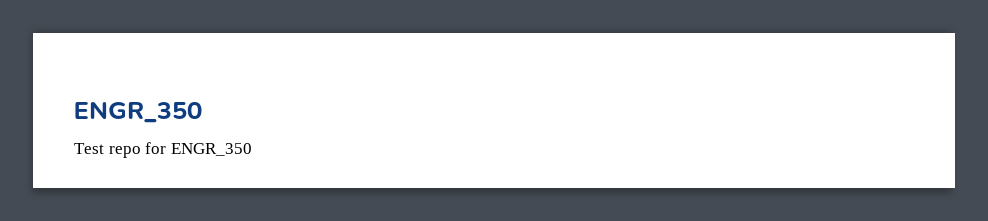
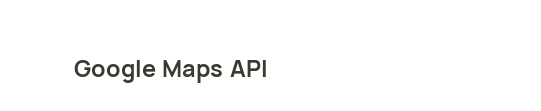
[74,101,202,123] [74,142,252,158] ENGR_350 // Test repo for ENGR_350 -> [74,60,268,83] Google Maps API

